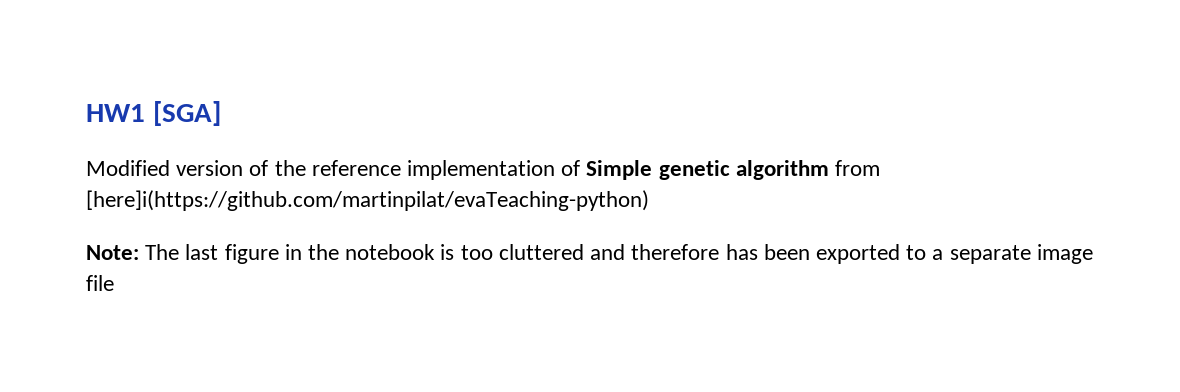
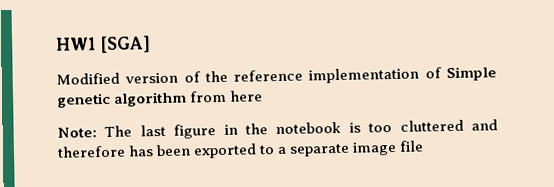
[86,190,649,211] [here]i(https://github.com/martinpilat/evaTeaching-python) -> [229,90,264,102] here

